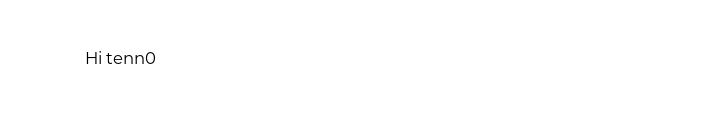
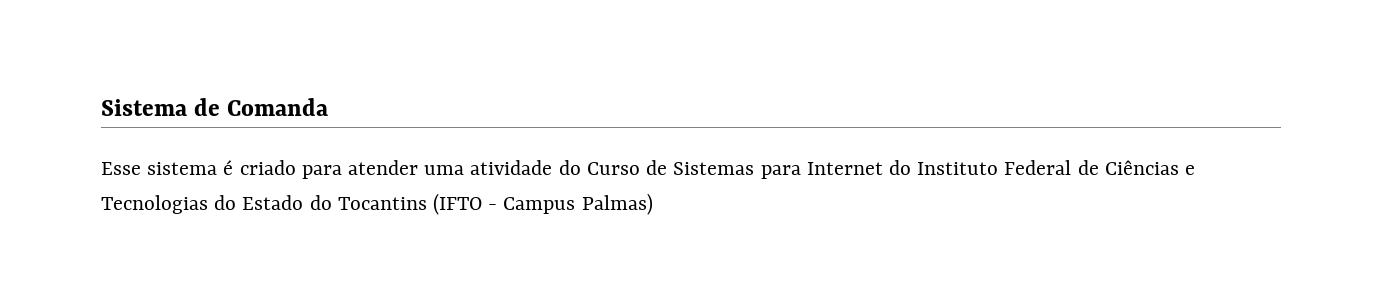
[85,51,157,64] Hi tenn0 -> [101,98,329,116] [101,160,1195,179] [101,193,653,215] Sistema de Comanda // Esse sistema é criado para atender uma atividade do Curso de Sistemas para Internet do Instituto Federal de Ciências e Tecnologias do Estado do Tocantins (IFTO - Campus Palmas)

